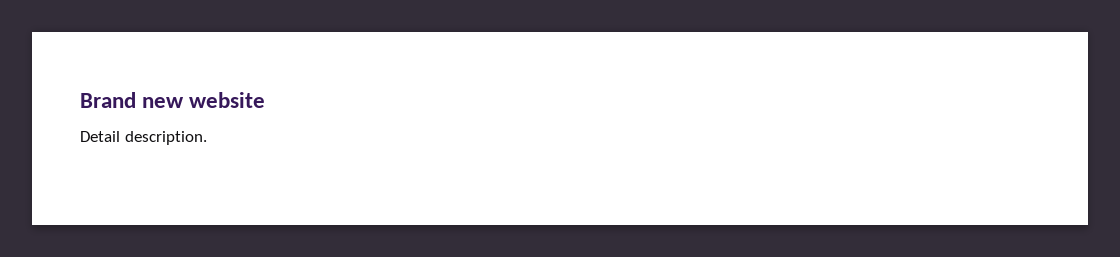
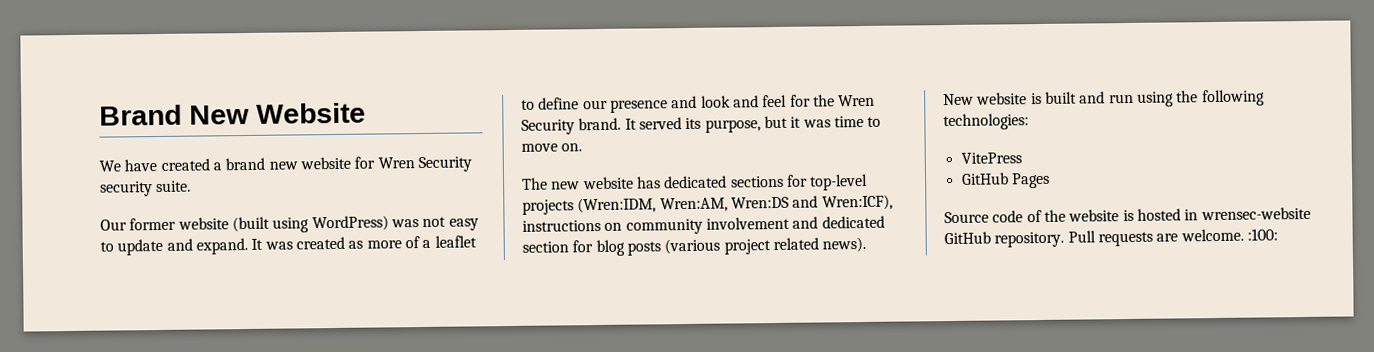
[142,92,266,108] [80,131,207,145] new website // Detail description. -> [189,102,366,125] [99,156,472,173] [100,180,192,197] [100,215,479,233] [100,235,477,256] [521,94,876,113] [521,115,882,135] [521,143,583,152] [522,173,869,191] [522,194,893,215] [522,215,885,235] [522,236,867,257] [943,89,1265,107] [943,113,1029,131] [960,152,1022,164] [960,172,1050,189] [944,206,1311,224] [944,228,1278,248] New Website // We have created a brand new website for Wren Security security suite. // Our former website (built using WordPress) was not easy to update and expand. It was created as more of a leaflet to define our presence and look and feel for the Wren Security brand. It served its purpose, but it was time to move on. // The new website has dedicated sections for top-level projects (Wren:IDM, Wren:AM, Wren:DS and Wren:ICF), instructions on community involvement and dedicated section for blog posts (various project related news). // New website is built and run using the following technologies: // VitePress // GitHub Pages // Source code of the website is hosted in wrensec-website GitHub repository. Pull requests are welcome. :100:

